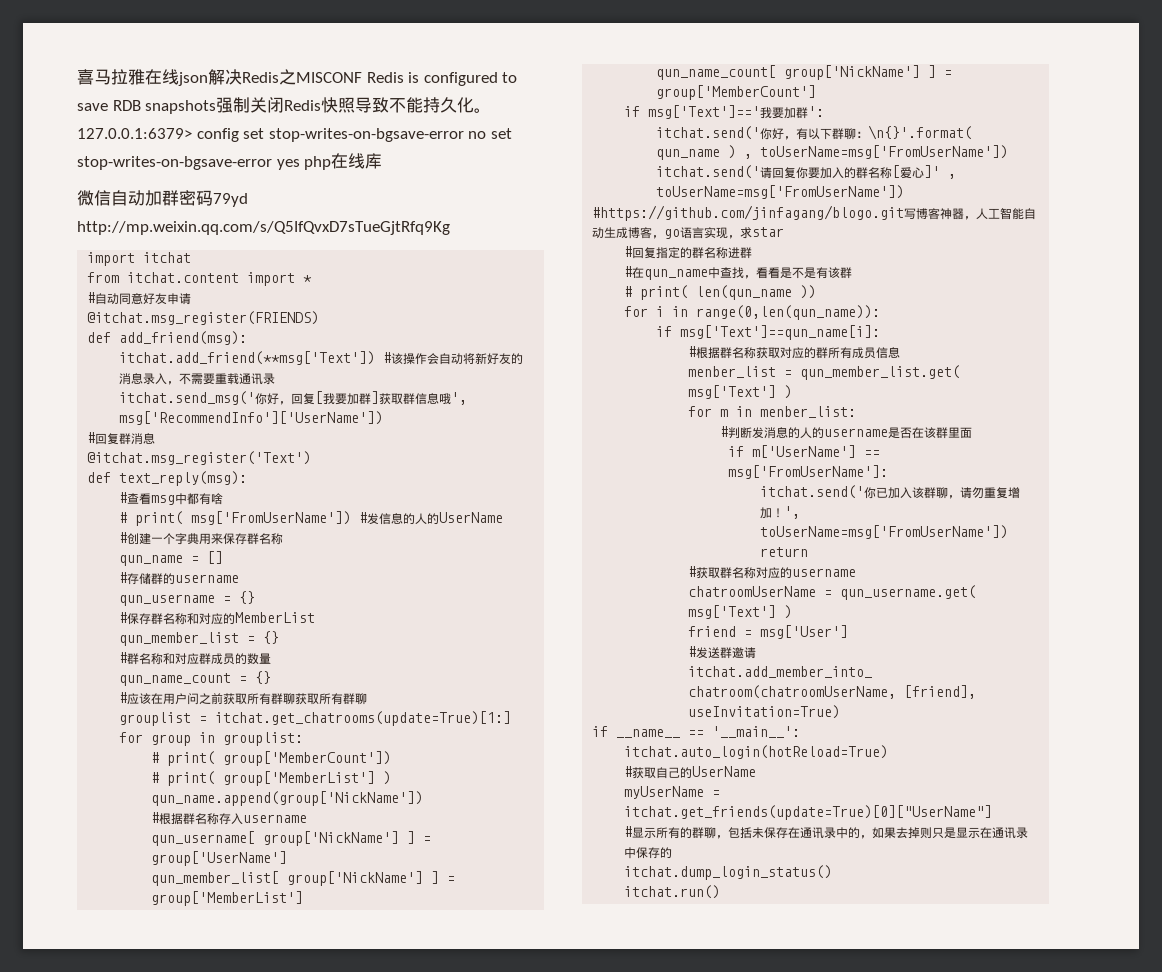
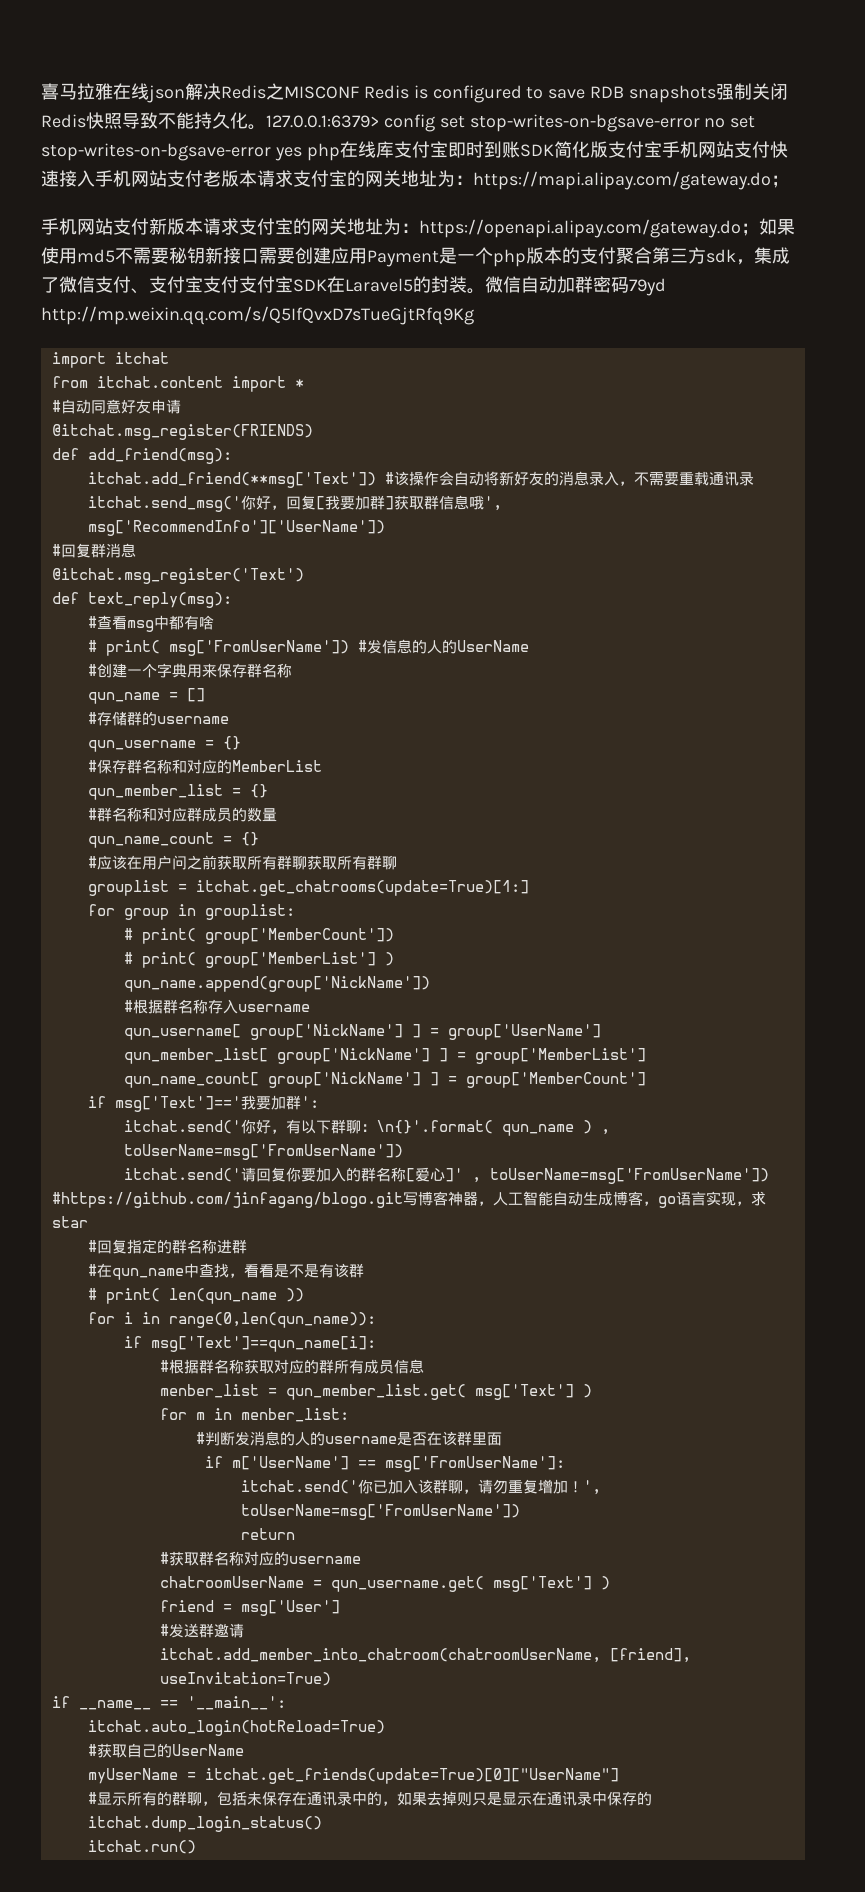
(383, 161) // -> [393,141,788,158] [41,170,789,190] [41,218,795,238] [41,247,790,267] [41,276,485,294] 支付宝即时到账SDK简化版支付宝手机网站支付快速接入手机网站支付老版本请求支付宝的网关地址为：https://mapi.alipay.com/gateway.do； // 手机网站支付新版本请求支付宝的网关地址为：https://openapi.alipay.com/gateway.do；如果使用md5不需要秘钥新接口需要创建应用Payment是一个php版本的支付聚合第三方sdk，集成了微信支付、支付宝支付支付宝SDK在Laravel5的封装。

